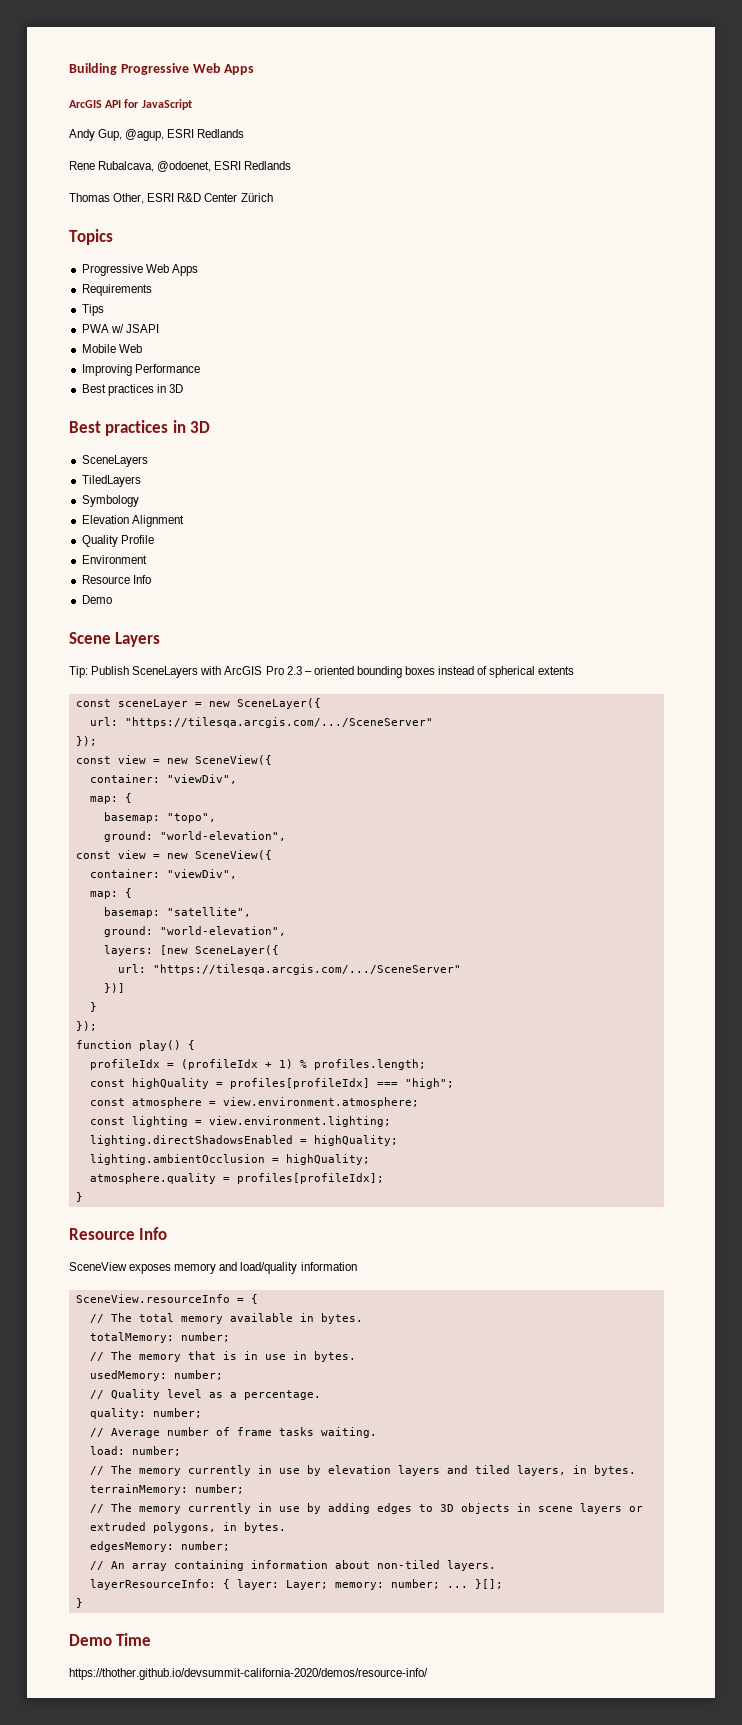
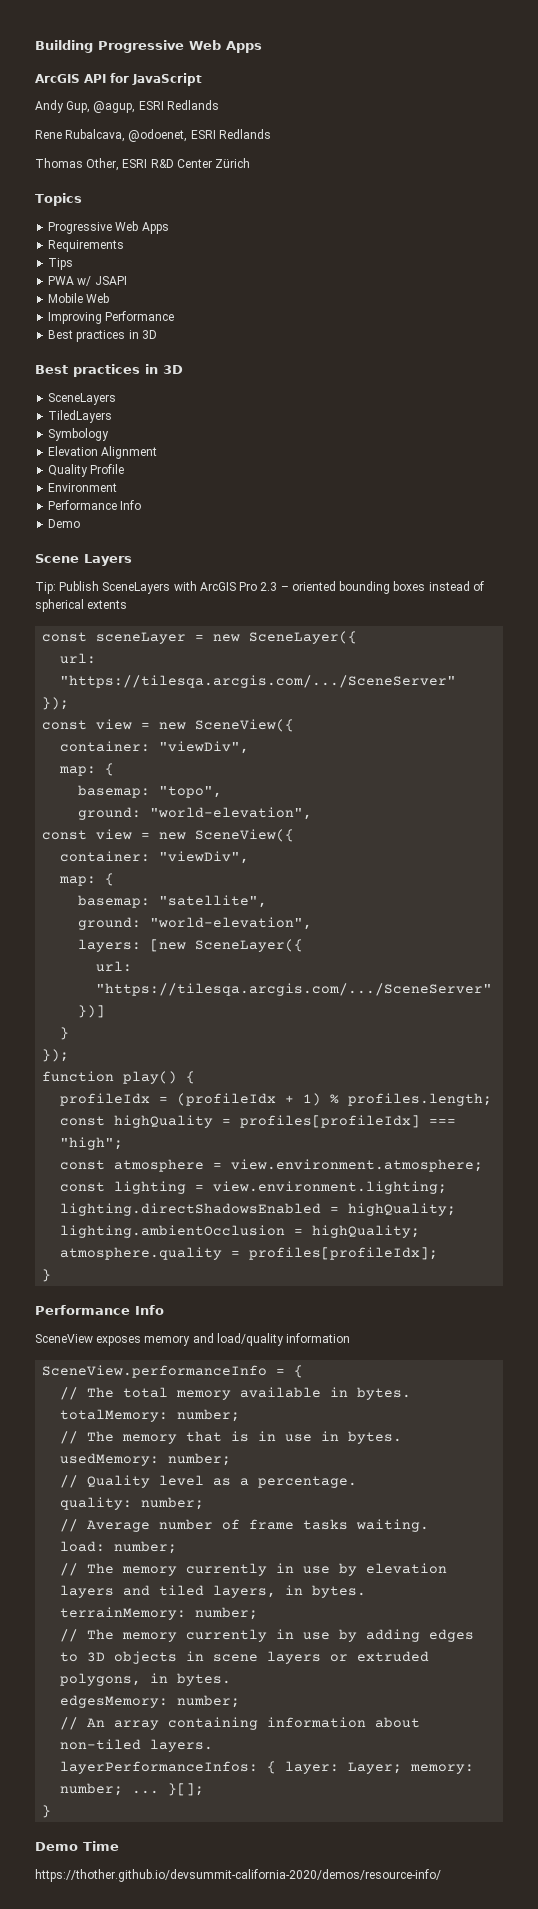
[81,575,130,584] Resource -> [48,500,118,510] Performance
[69,1228,135,1240] Resource -> [35,1305,130,1315] Performance
[75,1294,230,1303] SceneView.resourceInfo -> [42,1365,268,1378] SceneView.performanceInfo
[89,1579,216,1590] layerResourceInfo: -> [60,1761,259,1774] layerPerformanceInfos:

